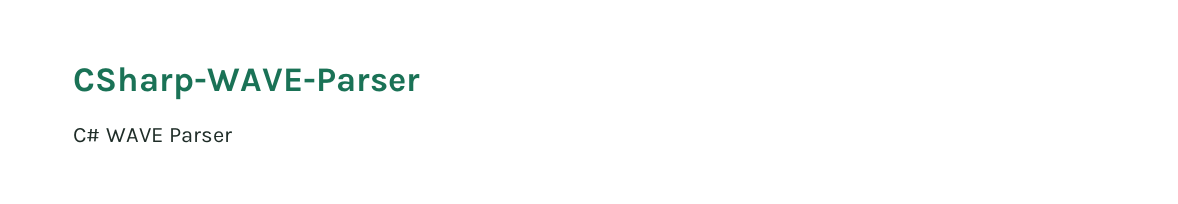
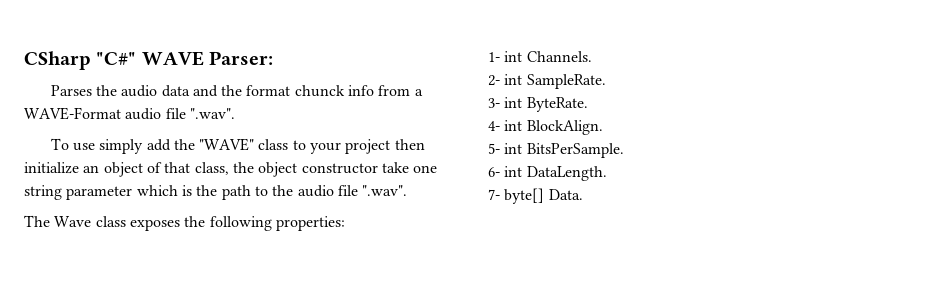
[73,67,420,100] [73,127,232,143] CSharp-WAVE-Parser // C# WAVE Parser -> [24,51,274,70] [50,85,423,97] [24,107,235,120] [50,138,425,154] [24,162,438,177] [24,185,408,200] [24,215,345,231] [488,51,592,62] [488,74,606,89] [488,97,588,112] [488,120,603,135] [488,143,624,158] [488,166,607,181] [488,188,583,204] CSharp "C#" WAVE Parser: // Parses the audio data and the format chunck info from a WAVE-Format audio file ".wav". // To use simply add the "WAVE" class to your project then initialize an object of that class, the object constructor take one string parameter which is the path to the audio file ".wav". // The Wave class exposes the following properties: // 1- int Channels. // 2- int SampleRate. // 3- int ByteRate. // 4- int BlockAlign. // 5- int BitsPerSample. // 6- int DataLength. // 7- byte[] Data.

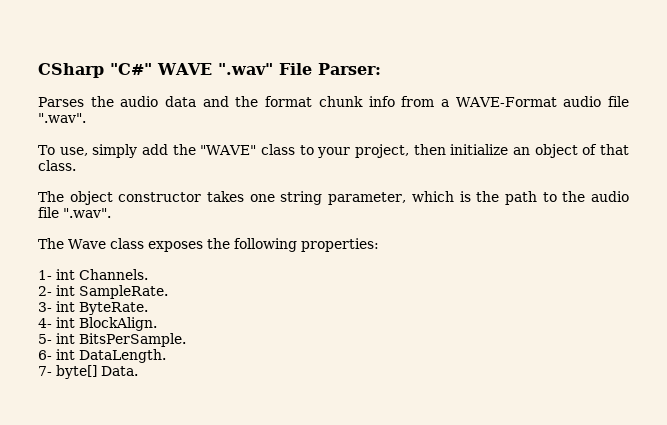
(204, 58) none -> [217,63,312,75] ".wav" File
[294,85,345,97] chunck -> [318,96,363,107] chunk
[72,143,95,151] use -> [59,147,88,156] use,
[345,139,391,154] project -> [354,144,409,158] project,
[194,162,254,175] class, the -> [38,160,76,171] [38,191,64,202] class. // The
[381,162,409,173] take -> [207,191,245,202] takes
[66,186,133,200] parameter -> [328,192,407,205] parameter,

